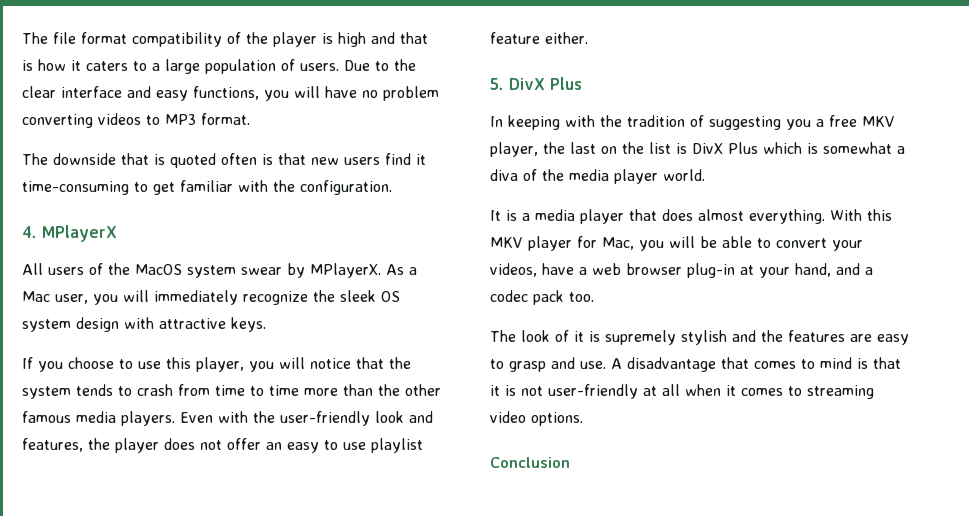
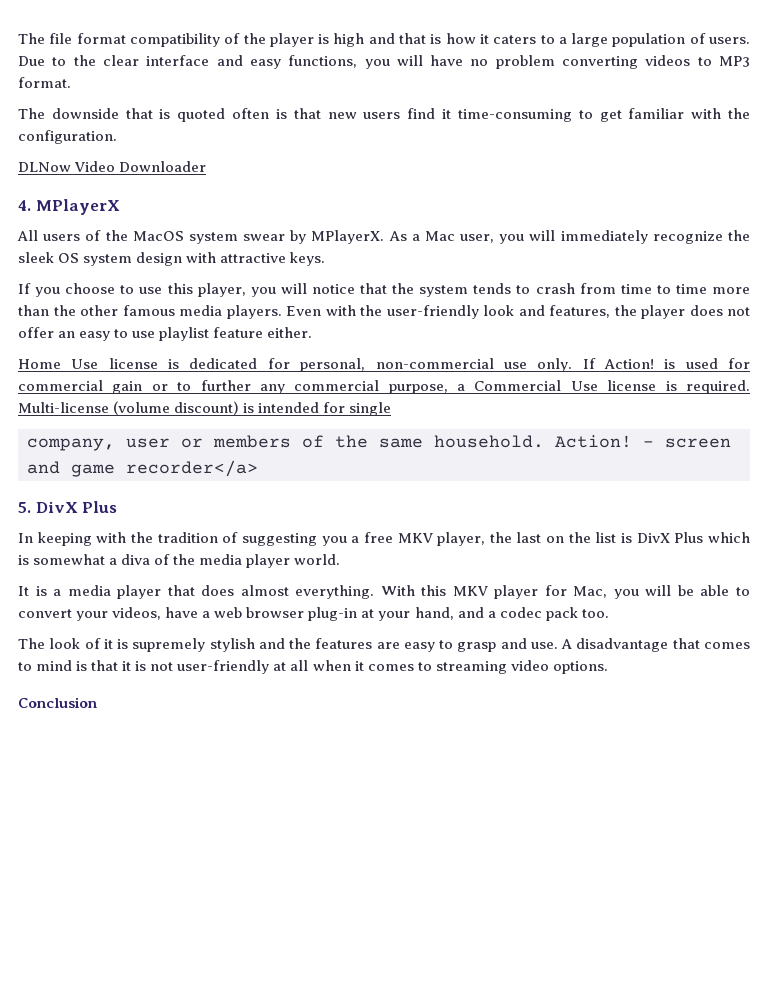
(392, 187) none -> [18,161,207,172] // DLNow Video Downloader
(588, 38) none -> [18,358,751,372] [18,380,750,394] [18,401,392,416] [27,435,731,451] [27,460,258,477] // Home Use license is dedicated for personal, non-commercial use only. If Action! is used for commercial gain or to further any commercial purpose, a Commercial Use license is required. Multi-license (volume discount) is intended for single // company, user or members of the same household. Action! - screen and game recorder</a>

